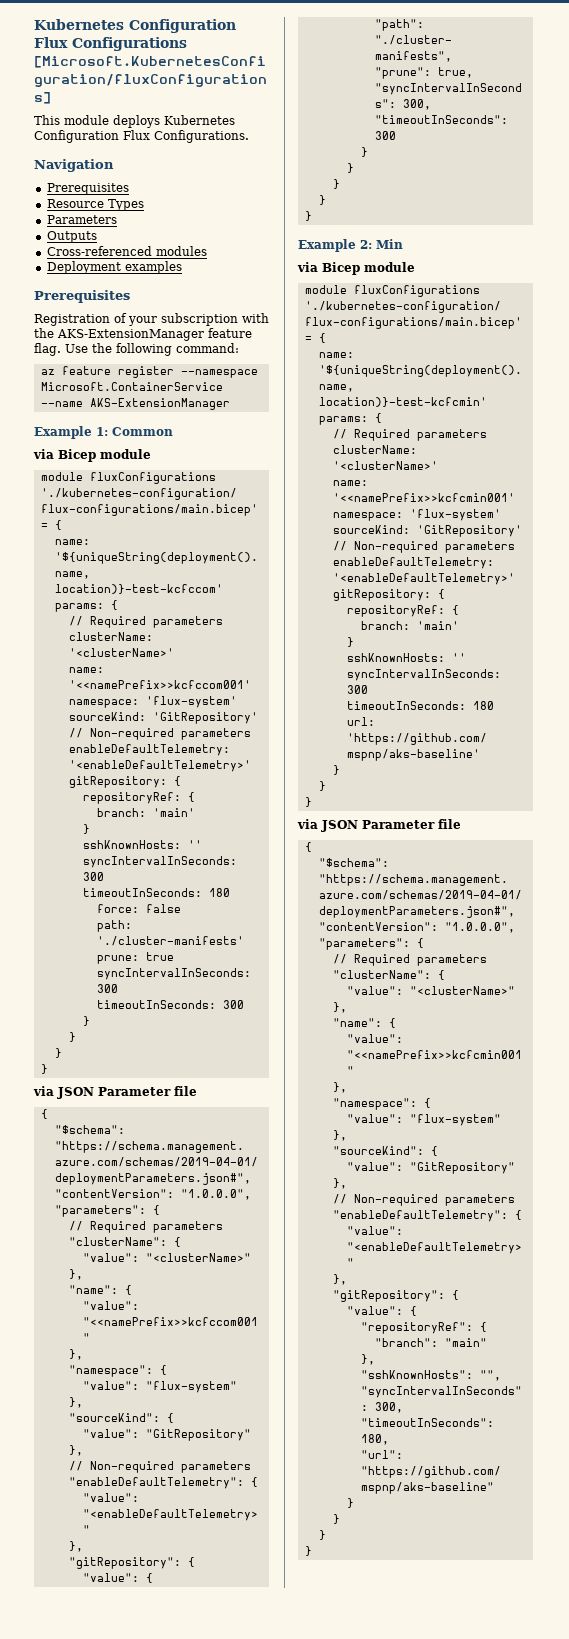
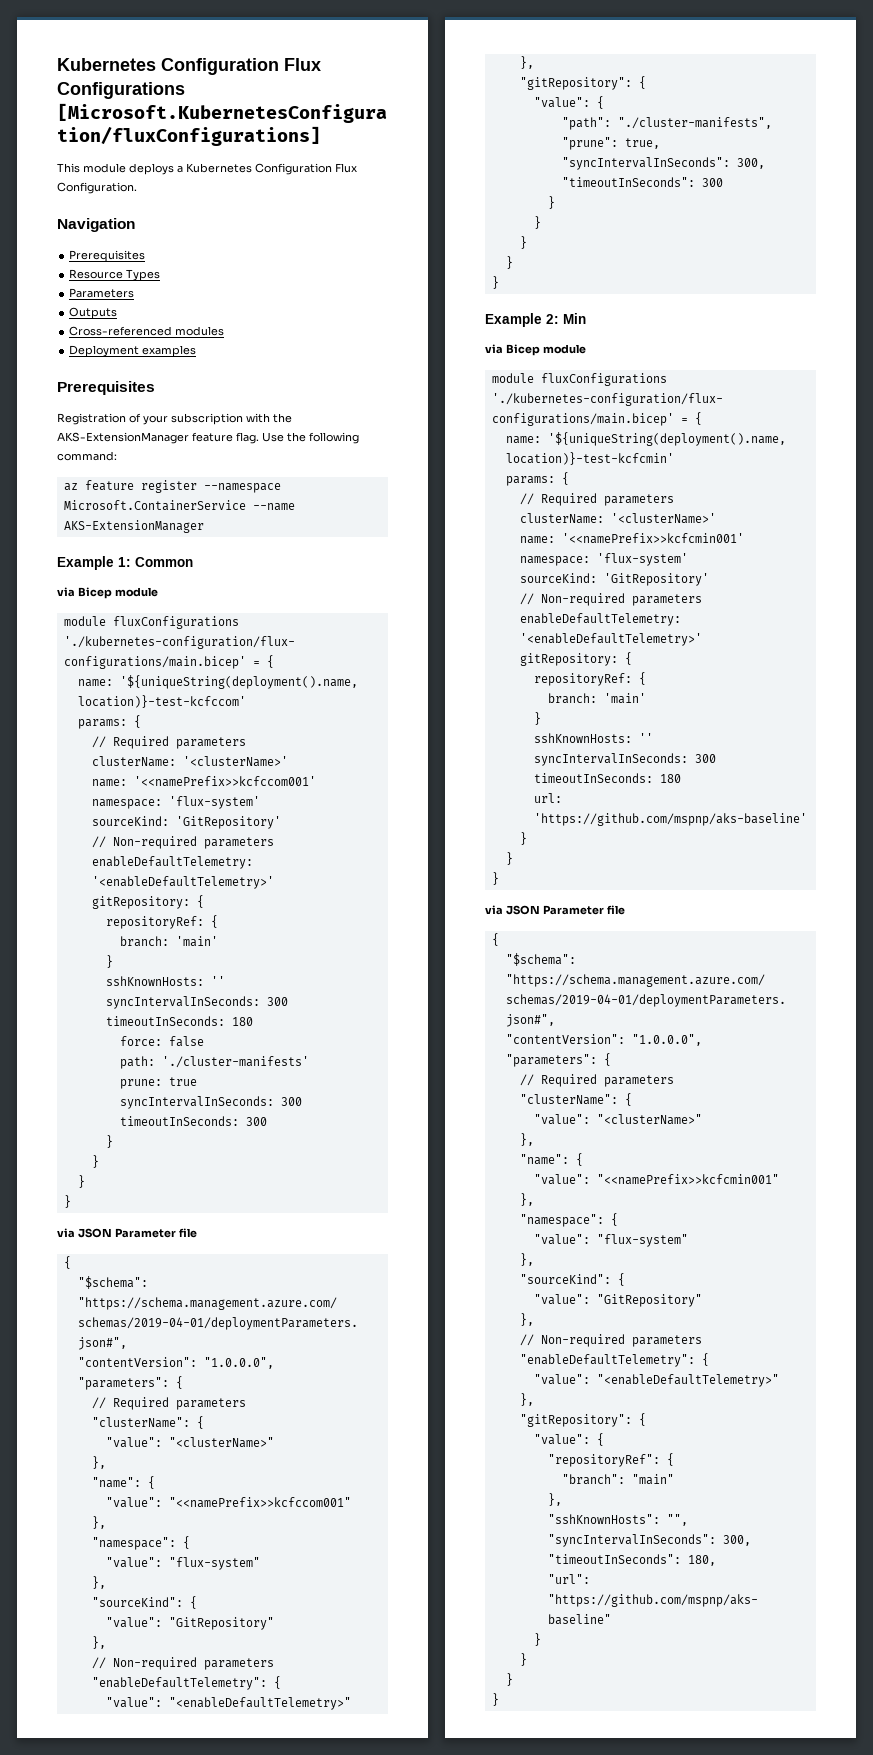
[164,115,235,125] [34,130,249,143] Kubernetes Configuration Flux Configurations. -> [177,163,357,175] [57,182,137,194] a Kubernetes Configuration Flux Configuration.

